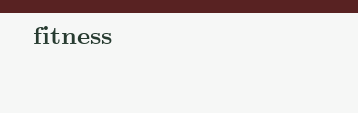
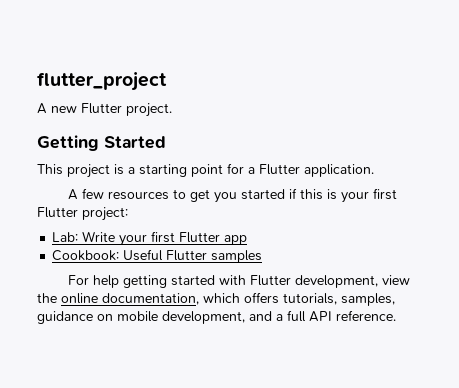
[33,26,112,44] fitness -> [37,72,167,91] [37,103,172,117] [37,135,166,151] [37,163,374,178] [68,188,398,203] [37,207,128,221] [52,231,248,246] [52,249,263,263] [68,275,411,288] [37,292,395,306] [37,310,396,324] flutter_project // A new Flutter project. // Getting Started // This project is a starting point for a Flutter application. // A few resources to get you started if this is your first Flutter project: // Lab: Write your first Flutter app // Cookbook: Useful Flutter samples // For help getting started with Flutter development, view the online documentation, which offers tutorials, samples, guidance on mobile development, and a full API reference.

